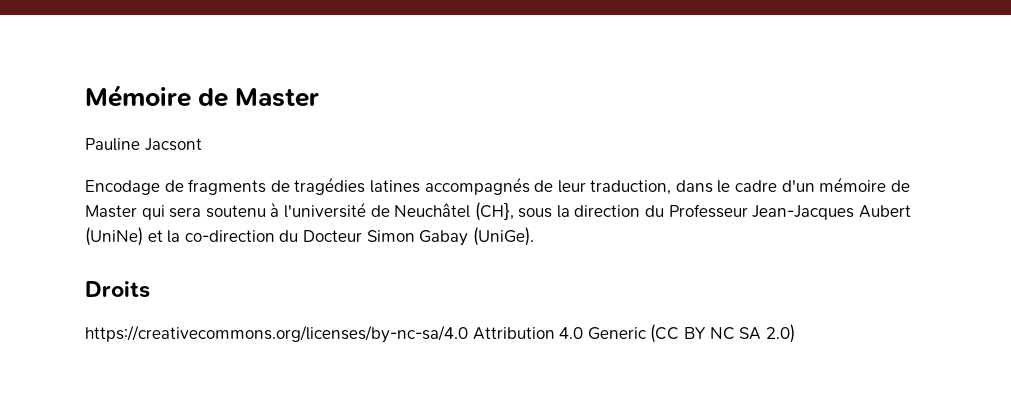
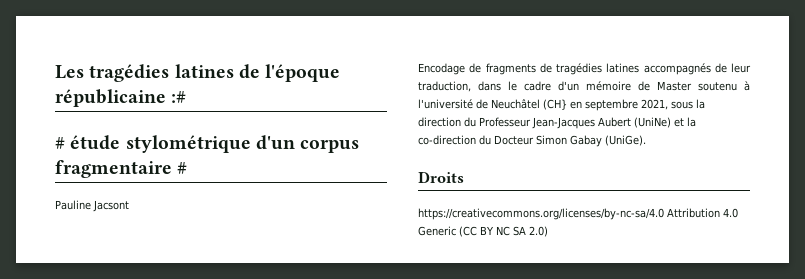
[85,84,320,107] Mémoire de Master -> [55,64,341,82] [55,89,187,107] [55,135,360,153] [55,160,188,178] Les tragédies latines de l'époque républicaine :# // # étude stylométrique d'un corpus fragmentaire #
[141,205,202,220] qui sera -> (692, 86) none
[474,202,514,221] (CH}, -> [543,99,668,111] (CH} en septembre 2021,

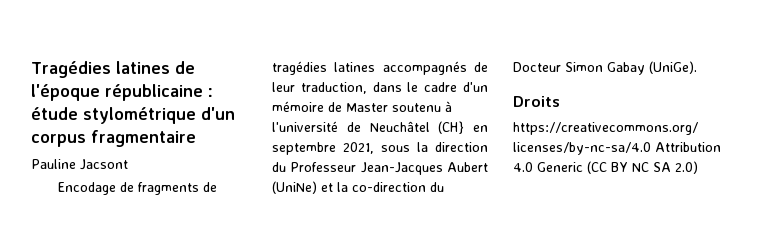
[55,64,170,82] Les tragédies -> [31,61,111,78] Tragédies
[171,91,187,103] [55,137,65,149] :# // # -> [208,88,213,97] :
[177,162,188,174] # -> (196, 138) none

